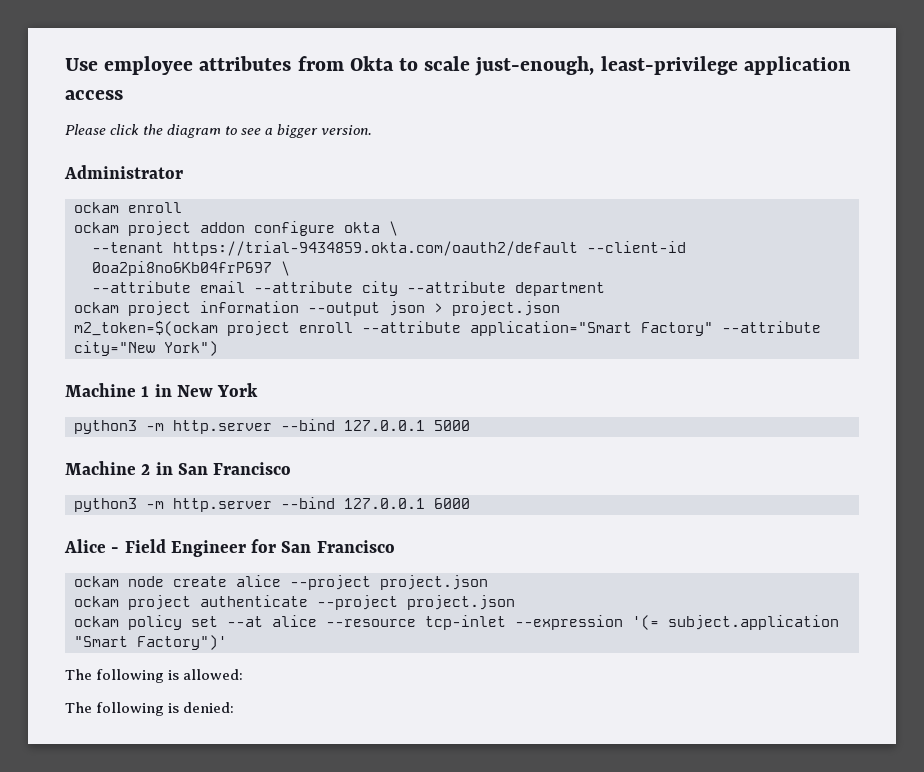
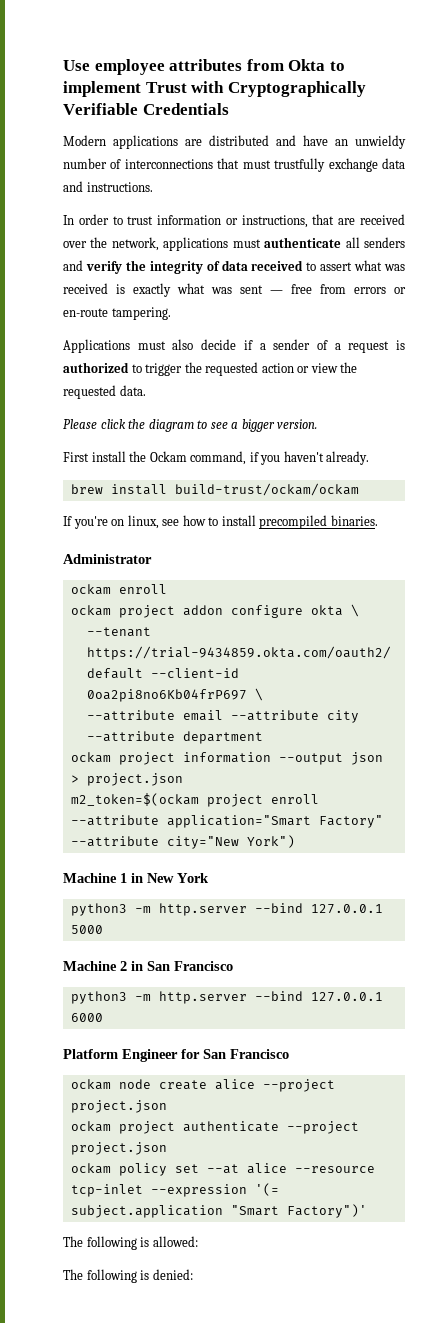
[424,56,851,76] [65,90,123,100] scale just-enough, least-privilege application access -> [63,81,366,97] [63,103,229,115] [63,135,406,149] [63,158,405,172] [63,181,153,192] [63,214,405,228] [63,237,405,251] [63,260,405,274] [63,283,406,297] [63,307,171,320] [63,339,405,353] [63,362,358,376] [63,385,146,399] implement Trust with Cryptographically Verifiable Credentials // Modern applications are distributed and have an unwieldy number of interconnections that must trustfully exchange data and instructions. // In order to trust information or instructions, that are received over the network, applications must authenticate all senders and verify the integrity of data received to assert what was received is exactly what was sent — free from errors or en-route tampering. // Applications must also decide if a sender of a request is authorized to trigger the requested action or view the requested data.
(373, 130) none -> [63,451,370,465] [70,483,359,496] [63,515,378,529] // First install the Ockam command, if you haven't already. // brew install build-trust/ockam/ockam // If you're on linux, see how to install precompiled binaries.
[64,539,166,553] Alice - Field -> [63,1049,118,1059] Platform

